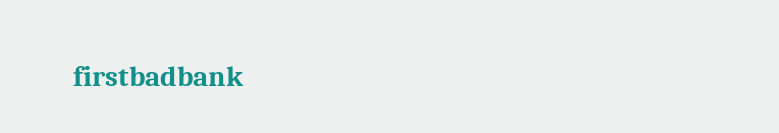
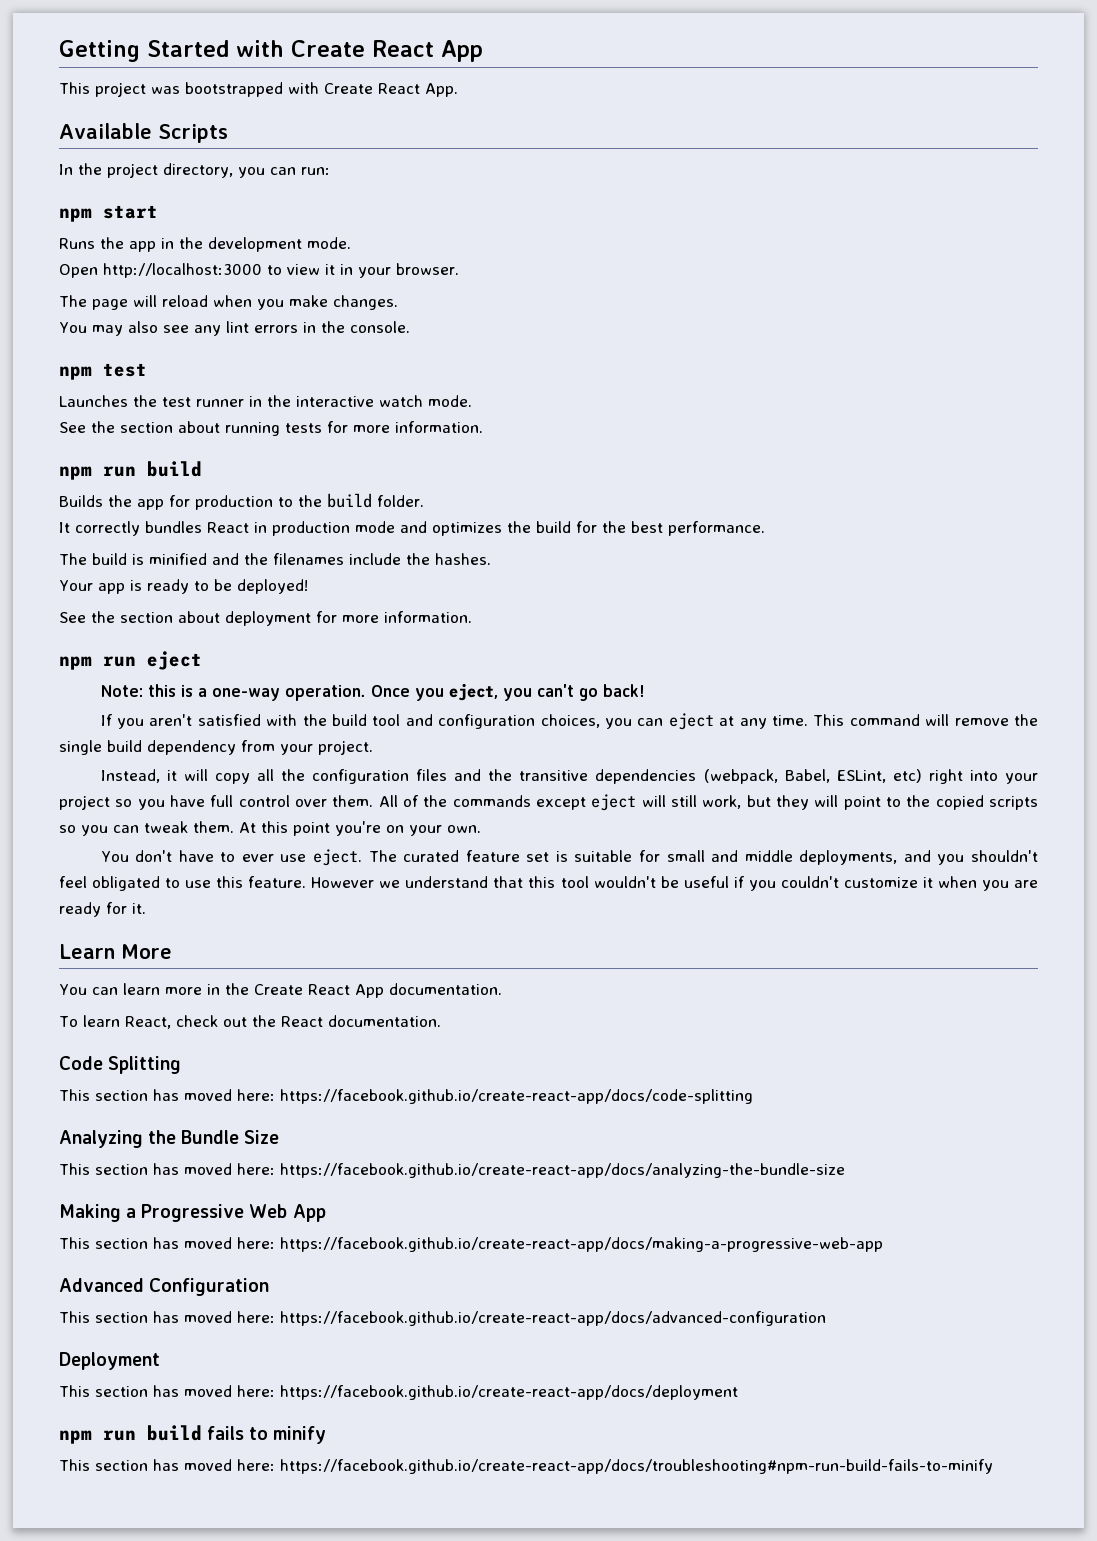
[73,66,244,86] firstbadbank -> [59,40,483,62] [59,82,458,97] [59,123,228,143] [59,163,330,178] [59,205,158,222] [59,237,351,252] [59,263,459,278] [59,295,398,310] [59,321,410,336] [59,363,147,380] [59,395,472,407] [59,421,483,436] [59,461,202,480] [59,493,424,510] [59,521,765,536] [59,553,491,565] [59,579,308,594] [59,611,472,626] [59,651,202,670] [100,683,645,701] [100,713,1039,730] [59,740,373,755] [100,769,1039,784] [59,794,1039,811] [59,821,481,836] [100,849,1039,866] [59,876,1038,891] [59,902,146,917] [59,944,172,959] [59,983,502,998] [59,1015,441,1029] [59,1056,182,1074] [59,1089,753,1104] [59,1130,280,1148] [59,1163,845,1178] [59,1204,326,1222] [59,1237,883,1252] [59,1278,270,1296] [59,1311,826,1326] [59,1352,160,1370] [59,1385,738,1400] [59,1425,327,1444] [59,1459,993,1474] Getting Started with Create React App // This project was bootstrapped with Create React App. // Available Scripts // In the project directory, you can run: // npm start // Runs the app in the development mode. // Open http://localhost:3000 to view it in your browser. // The page will reload when you make changes. // You may also see any lint errors in the console. // npm test // Launches the test runner in the interactive watch mode. // See the section about running tests for more information. // npm run build // Builds the app for production to the build folder. // It correctly bundles React in production mode and optimizes the build for the best performance. // The build is minified and the filenames include the hashes. // Your app is ready to be deployed! // See the section about deployment for more information. // npm run eject // Note: this is a one-way operation. Once you eject, you can't go back! // If you aren't satisfied with the build tool and configuration choices, you can eject at any time. This command will remove the single build dependency from your project. // Instead, it will copy all the configuration files and the transitive dependencies (webpack, Babel, ESLint, etc) right into your project so you have full control over them. All of the commands except eject will still work, but they will point to the copied scripts so you can tweak them. At this point you're on your own. // You don't have to ever use eject. The curated feature set is suitable for small and middle deployments, and you shouldn't feel obligated to use this feature. However we understand that this tool wouldn't be useful if you couldn't customize it when you are ready for it. // Learn More // You can learn more in the Create React App documentation. // To learn React, check out the React documentation. // Code Splitting // This section has moved here: https://facebook.github.io/create-react-app/docs/code-splitting // Analyzing the Bundle Size // This section has moved here: https://facebook.github.io/create-react-app/docs/analyzing-the-bundle-size // Making a Progressive Web App // This section has moved here: https://facebook.github.io/create-react-app/docs/making-a-progressive-web-app // Advanced Configuration // This section has moved here: https://facebook.github.io/create-react-app/docs/advanced-configuration // Deployment // This section has moved here: https://facebook.github.io/create-react-app/docs/deployment // npm run build fails to minify // This section has moved here: https://facebook.github.io/create-react-app/docs/troubleshooting#npm-run-build-fails-to-minify

